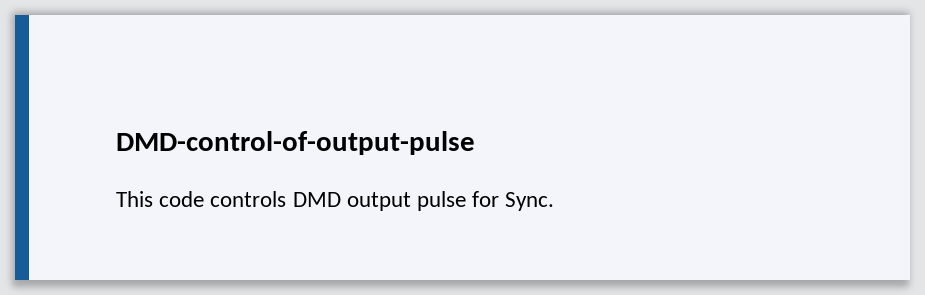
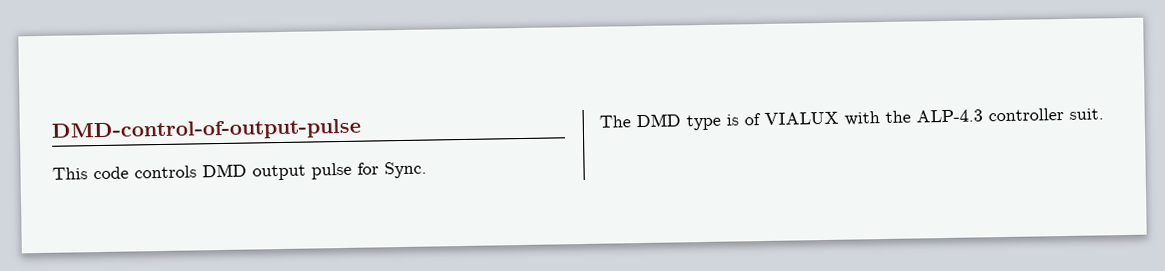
(555, 201) none -> [599,108,1104,131] // The DMD type is of VIALUX with the ALP-4.3 controller suit.

